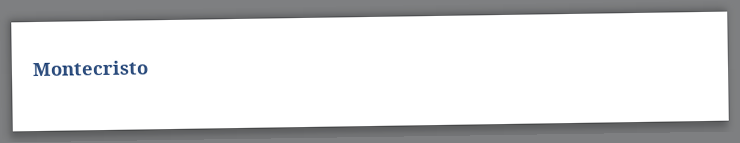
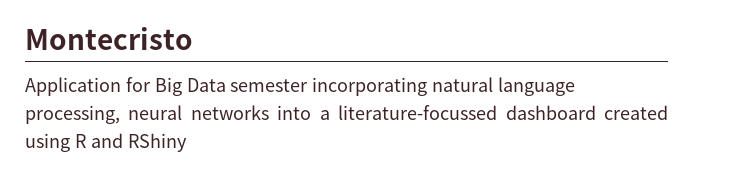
(149, 68) none -> [25,77,576,96] [25,105,669,124] [25,133,187,152] // Application for Big Data semester incorporating natural language processing, neural networks into a literature-focussed dashboard created using R and RShiny

